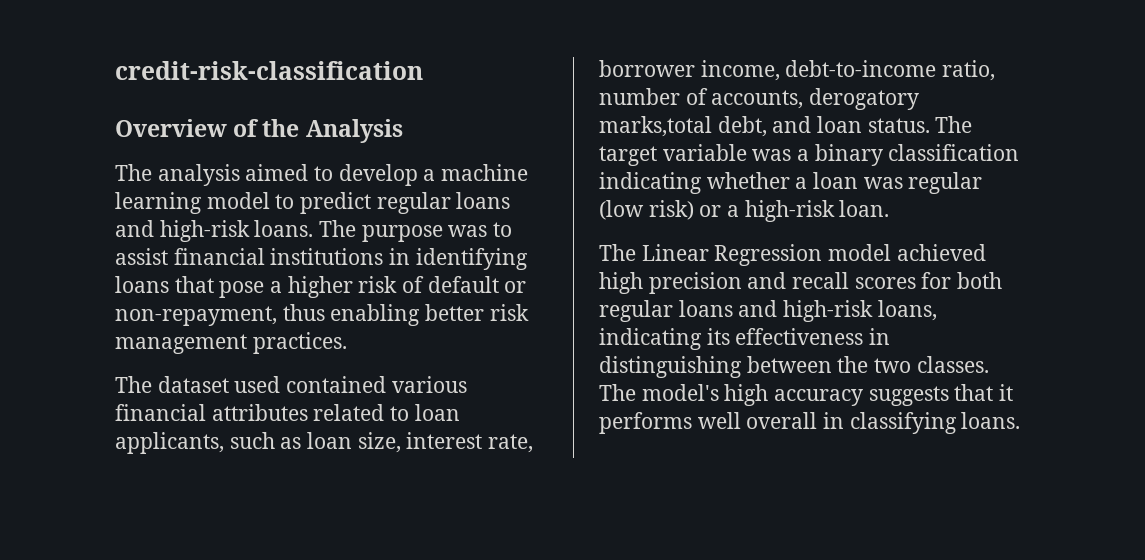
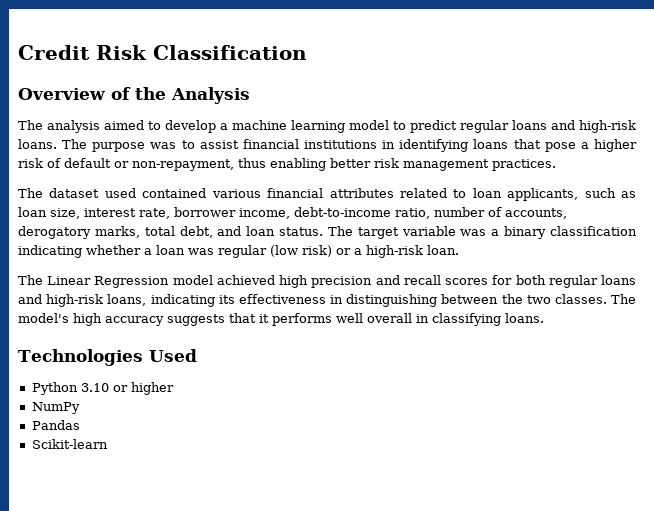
[115,61,423,80] credit-risk-classification -> [18,45,307,60] Credit Risk Classification
[599,116,712,137] marks,total -> [94,226,175,238] marks, total
(1021, 420) none -> [18,349,197,366] [31,382,174,395] [31,402,80,414] [31,420,80,430] [31,439,108,449] // Technologies Used // Python 3.10 or higher // NumPy // Pandas // Scikit-learn

